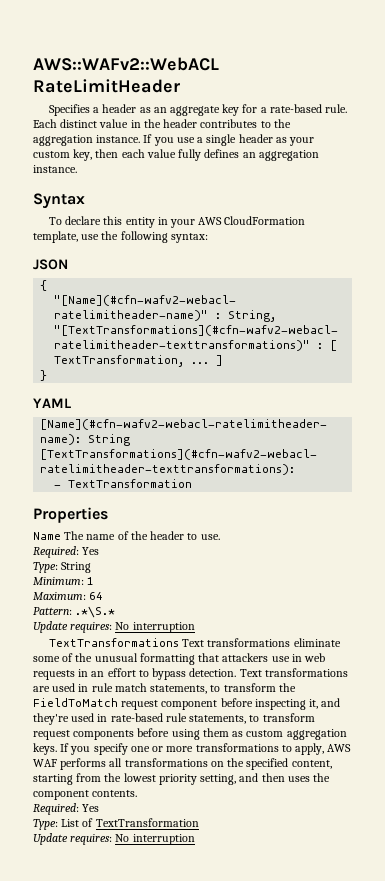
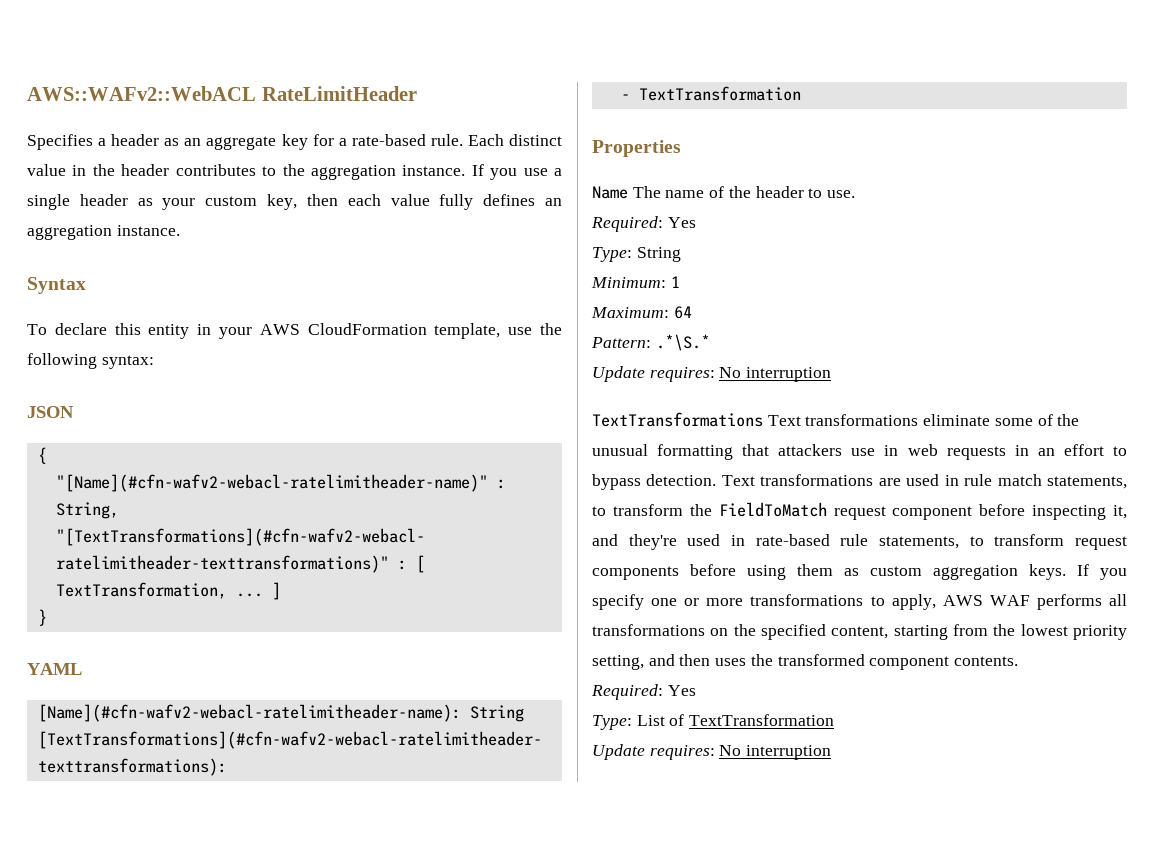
(331, 777) none -> [777,654,865,666] transformed

